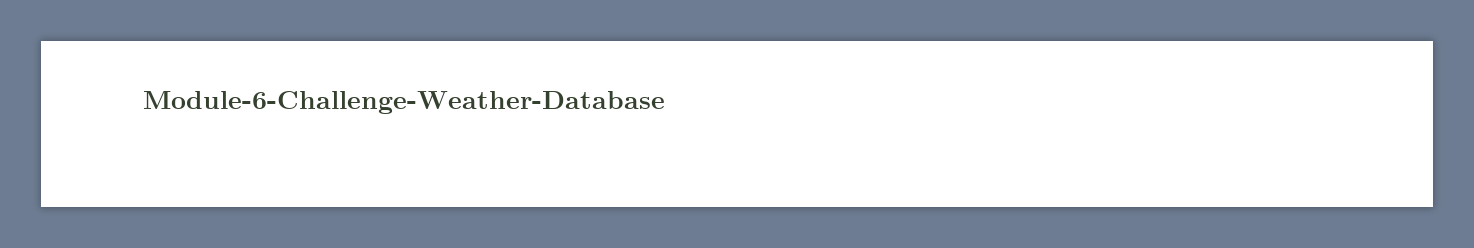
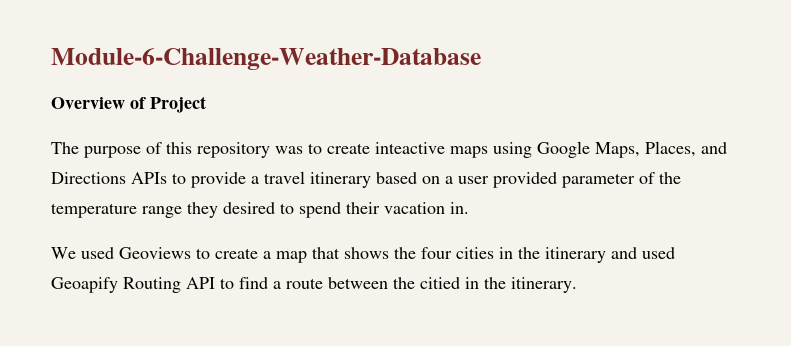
(665, 102) none -> [51,96,206,113] [51,141,727,158] [51,171,681,188] [51,202,469,218] [51,247,675,263] [51,277,577,293] // Overview of Project // The purpose of this repository was to create inteactive maps using Google Maps, Places, and Directions APIs to provide a travel itinerary based on a user provided parameter of the temperature range they desired to spend their vacation in. // We used Geoviews to create a map that shows the four cities in the itinerary and used Geoapify Routing API to find a route between the citied in the itinerary.

